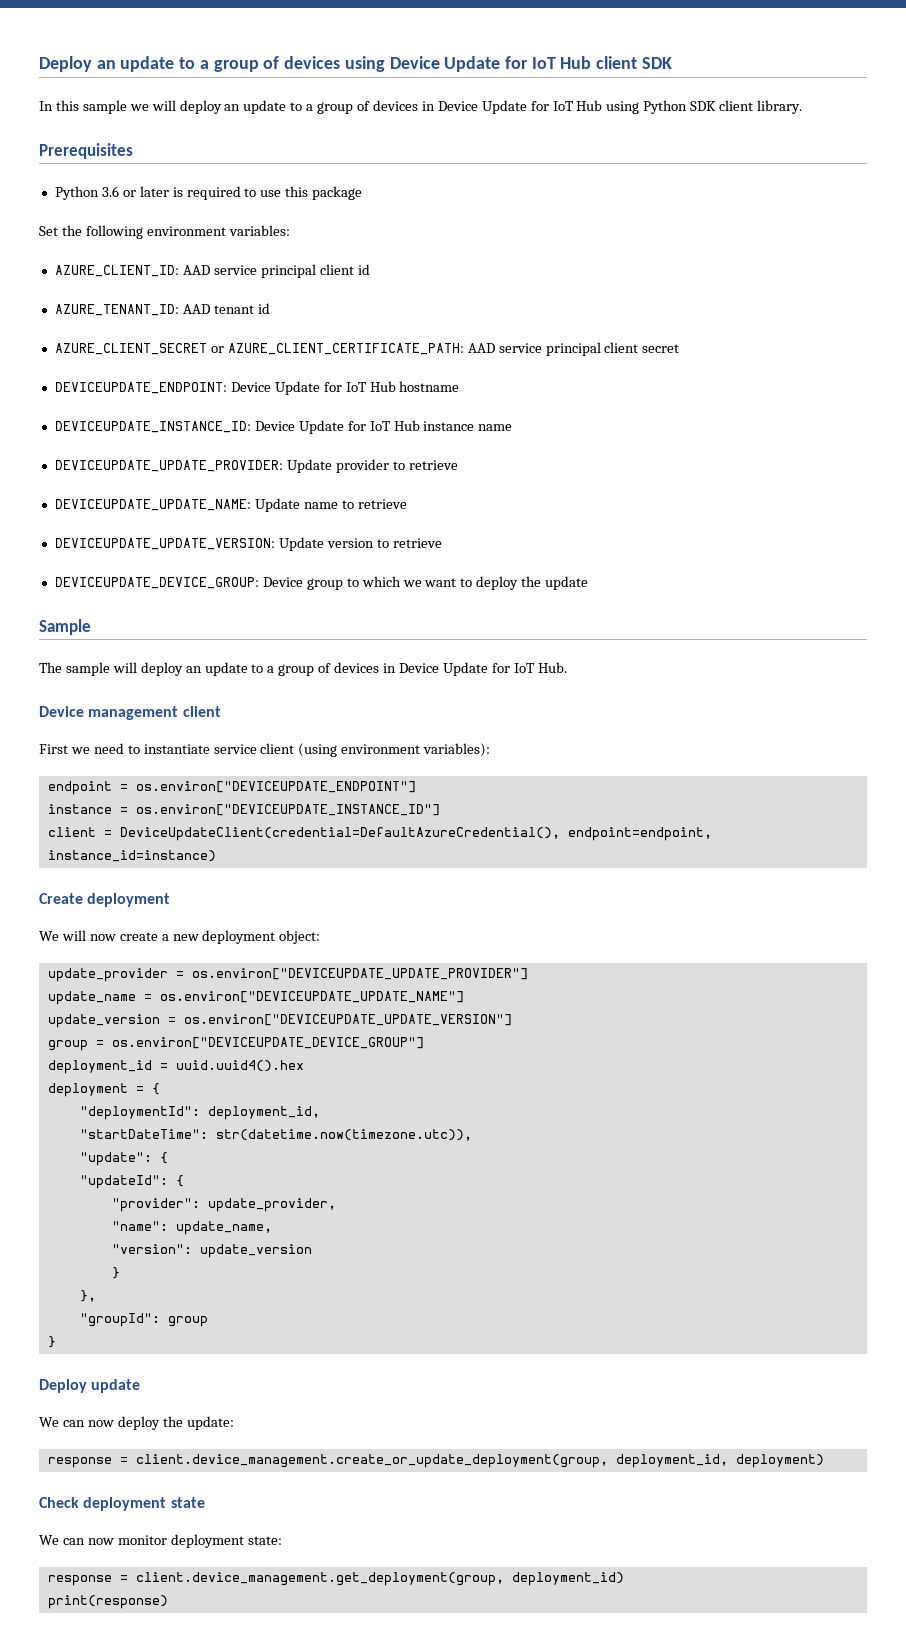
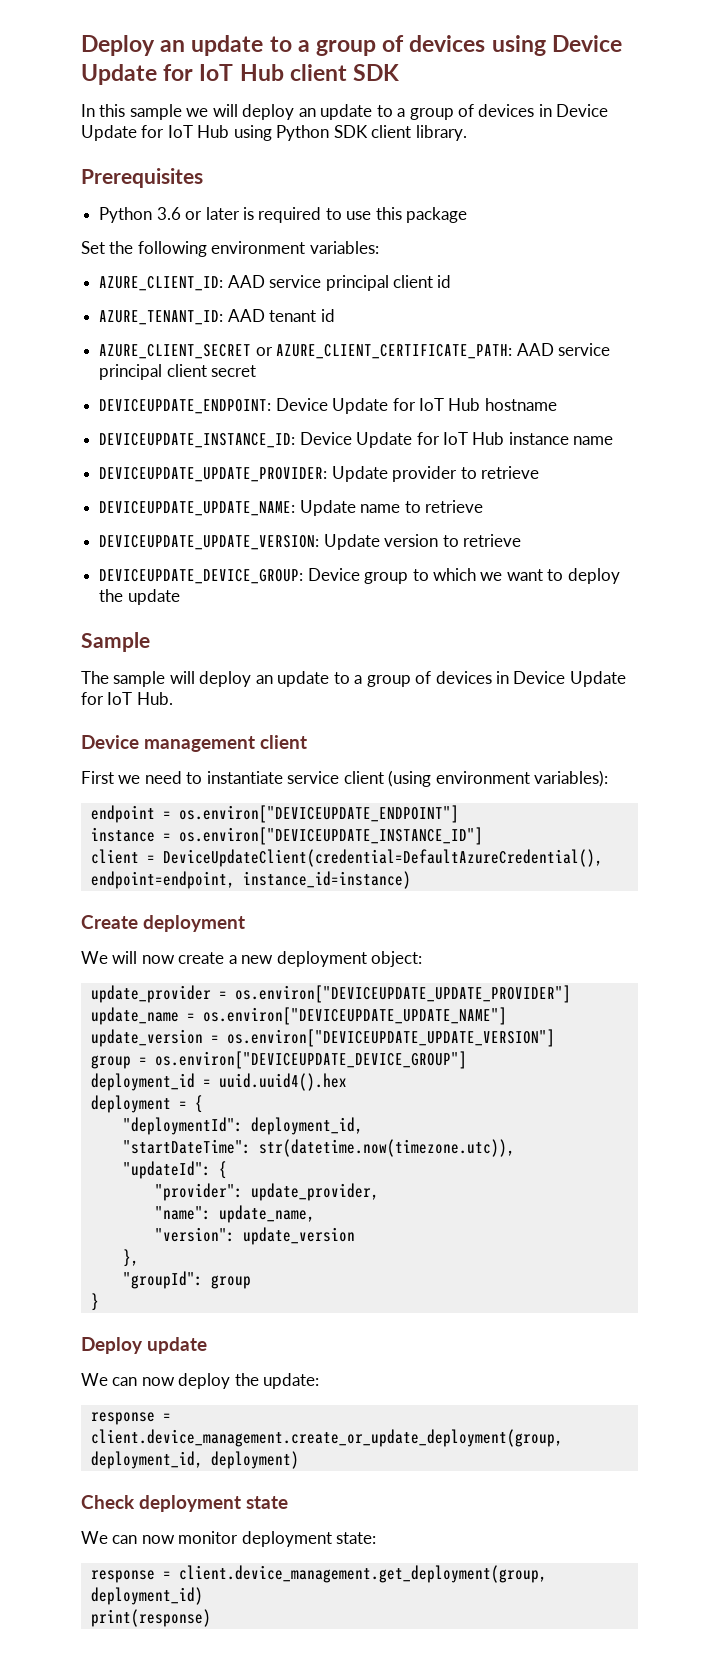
[79,1152,168,1166] // "update": { -> (515, 1148) none
[111,1267,120,1279] // } -> (355, 1236) none

